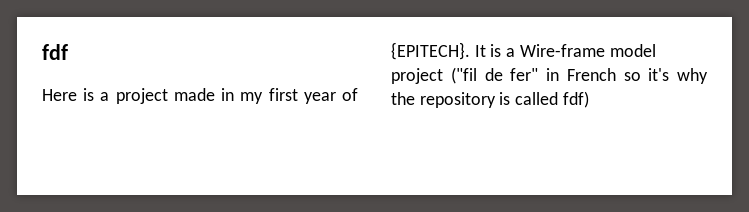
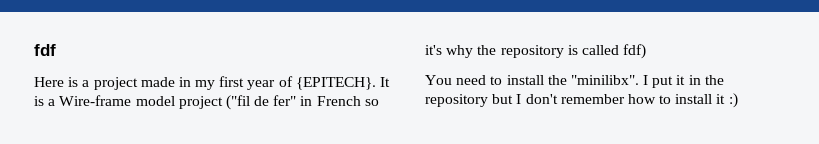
(589, 99) none -> [425,75,724,88] [425,93,738,108] // You need to install the "minilibx". I put it in the repository but I don't remember how to install it :)

